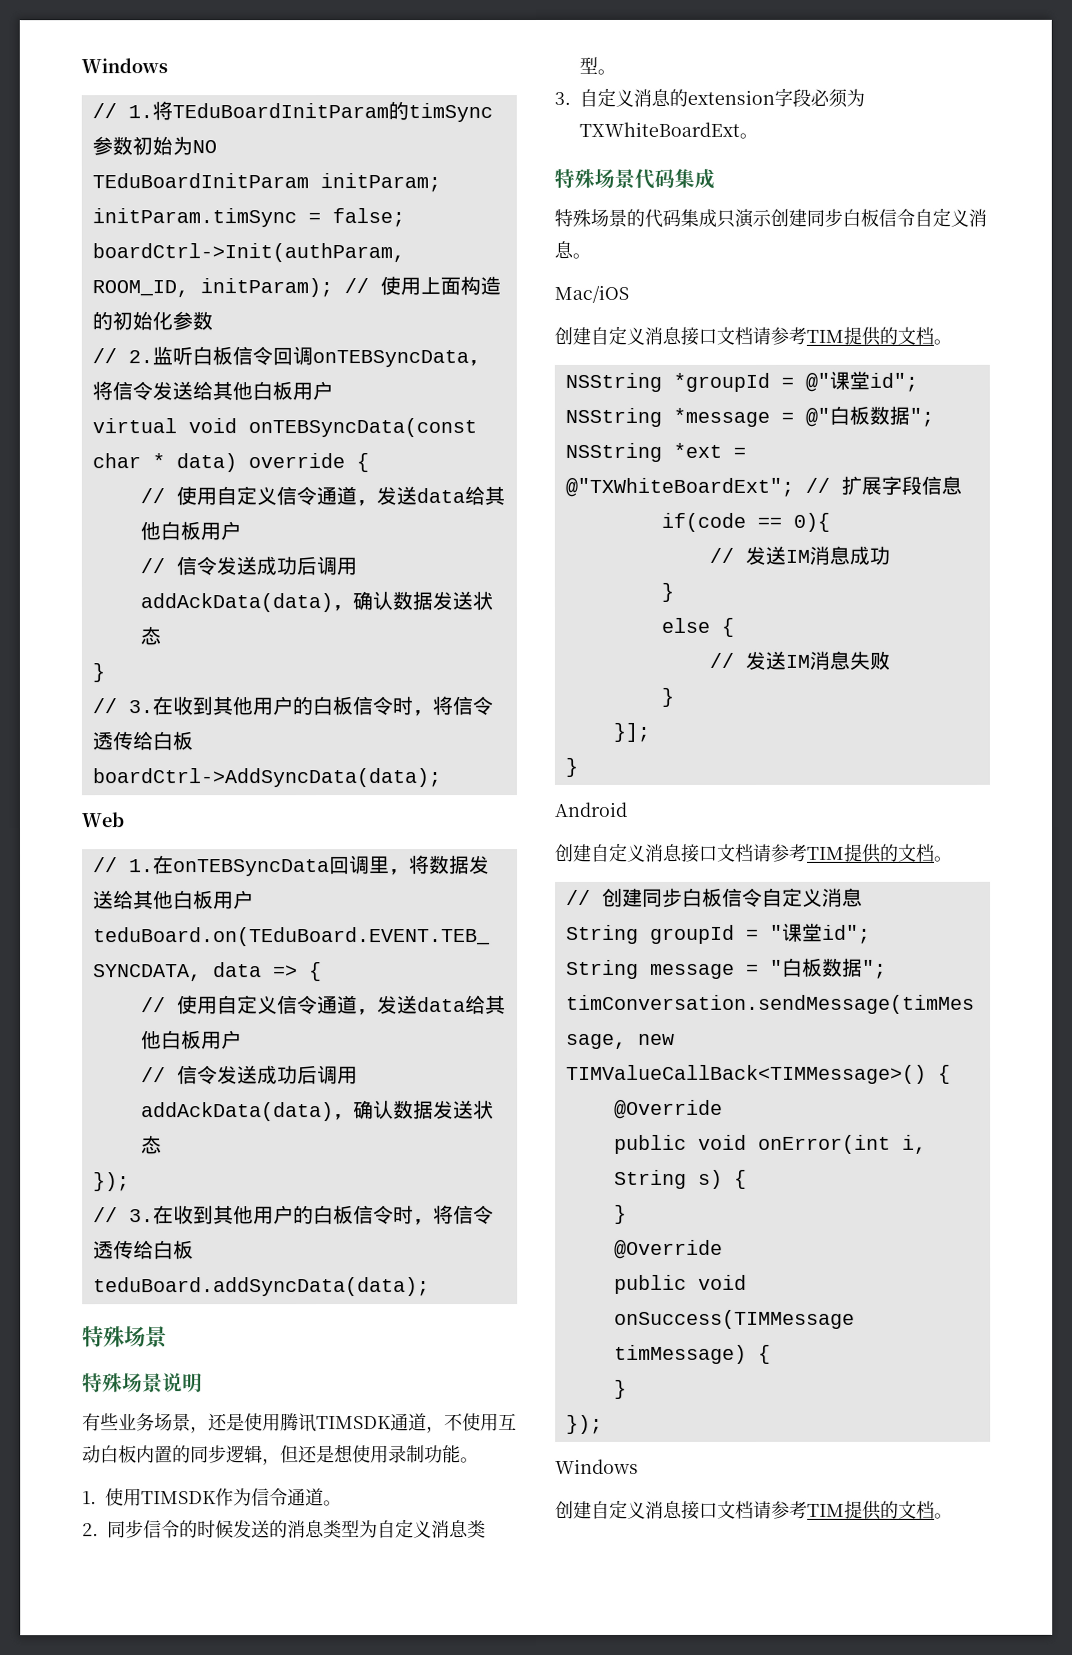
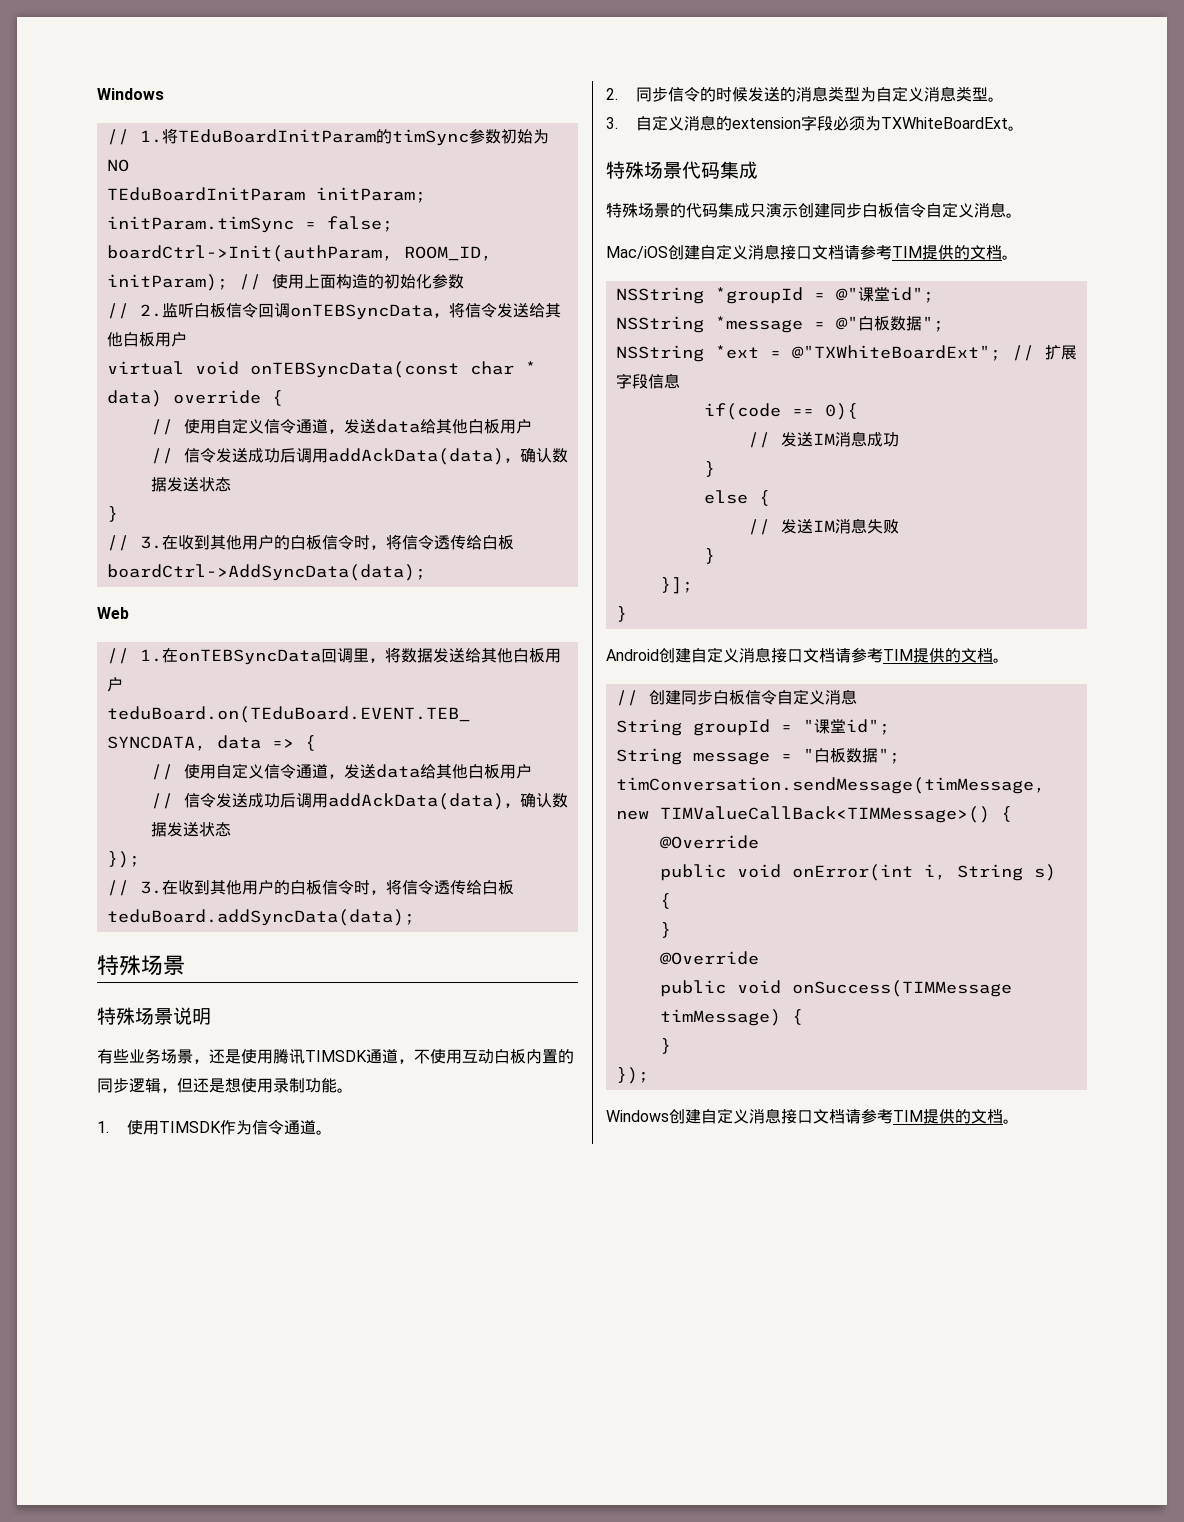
(629, 293) // -> (668, 252) none
(627, 809) // -> (659, 655) none
(639, 1466) // -> (669, 1116) none

